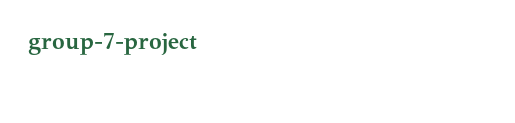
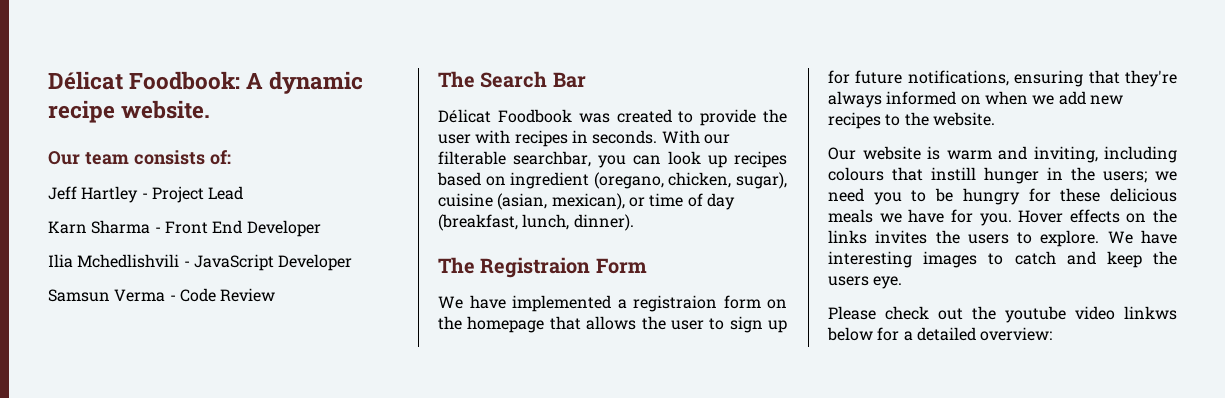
[28,33,197,55] group-7-project -> [48,71,364,94] [48,100,211,123] [48,150,231,165] [48,186,244,203] [48,220,321,237] [48,254,353,271] [48,288,276,302] [438,71,586,88] [438,109,787,126] [438,130,730,147] [438,151,787,168] [437,172,787,189] [438,193,735,210] [438,214,634,231] [438,257,647,278] [438,295,787,312] [438,316,787,333] [828,70,1177,87] [828,91,1123,108] [828,112,995,129] [828,146,1177,163] [828,167,1177,184] [828,188,1177,205] [828,209,1177,226] [828,230,1177,247] [828,251,1177,268] [828,276,903,289] [828,306,1177,323] [827,327,1053,341] Délicat Foodbook: A dynamic recipe website. // Our team consists of: // Jeff Hartley - Project Lead // Karn Sharma - Front End Developer // Ilia Mchedlishvili - JavaScript Developer // Samsun Verma - Code Review // The Search Bar // Délicat Foodbook was created to provide the user with recipes in seconds. With our filterable searchbar, you can look up recipes based on ingredient (oregano, chicken, sugar), cuisine (asian, mexican), or time of day (breakfast, lunch, dinner). // The Registraion Form // We have implemented a registraion form on the homepage that allows the user to sign up for future notifications, ensuring that they're always informed on when we add new recipes to the website. // Our website is warm and inviting, including colours that instill hunger in the users; we need you to be hungry for these delicious meals we have for you. Hover effects on the links invites the users to explore. We have interesting images to catch and keep the users eye. // Please check out the youtube video linkws below for a detailed overview:

